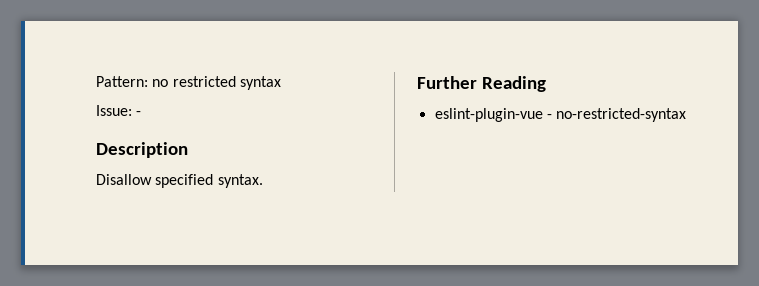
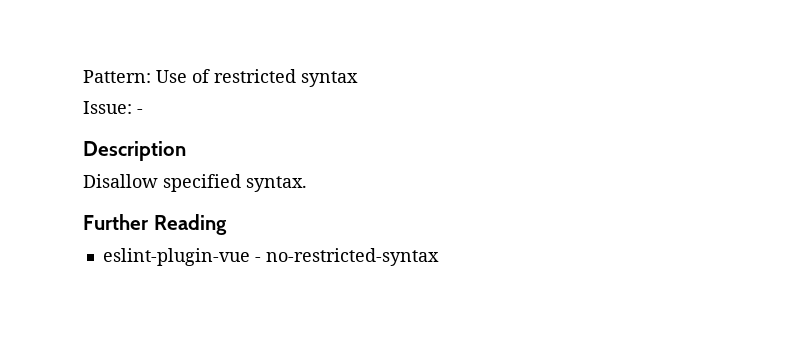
[152,79,169,87] no -> [156,69,210,83] Use of

